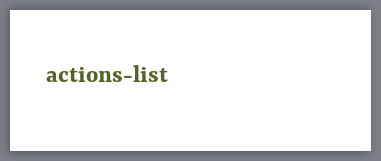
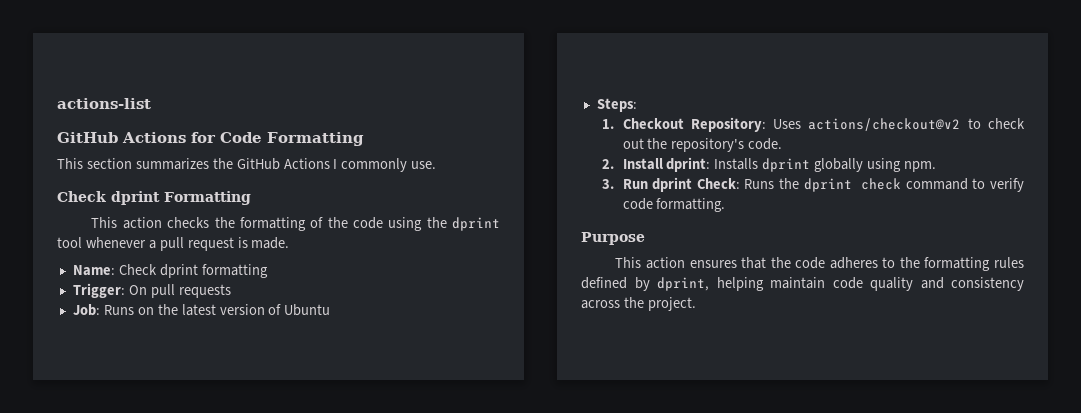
(168, 73) none -> [57,132,364,146] [57,158,437,172] [57,191,251,205] [91,217,501,231] [57,237,290,251] [72,264,268,278] [72,283,231,298] [72,304,331,316] [596,98,637,112] [601,117,1025,132] [622,138,783,152] [601,157,937,172] [601,177,1024,192] [622,198,726,212] [581,232,645,245] [615,257,1024,271] [581,277,1024,291] [581,297,696,311] // GitHub Actions for Code Formatting // This section summarizes the GitHub Actions I commonly use. // Check dprint Formatting // This action checks the formatting of the code using the dprint tool whenever a pull request is made. // Name: Check dprint formatting // Trigger: On pull requests // Job: Runs on the latest version of Ubuntu // Steps: // 1. Checkout Repository: Uses actions/checkout@v2 to check out the repository's code. // 2. Install dprint: Installs dprint globally using npm. // 3. Run dprint Check: Runs the dprint check command to verify code formatting. // Purpose // This action ensures that the code adheres to the formatting rules defined by dprint, helping maintain code quality and consistency across the project.

